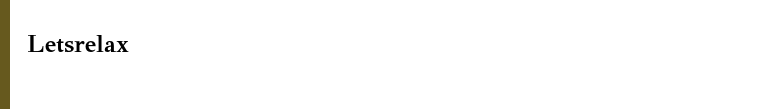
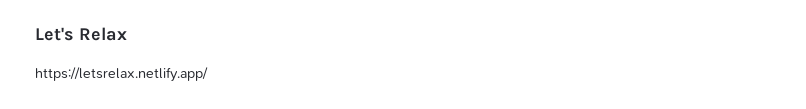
[27,35,129,53] Letsrelax -> [35,27,127,41] [35,67,208,82] Let's Relax // https://letsrelax.netlify.app/

